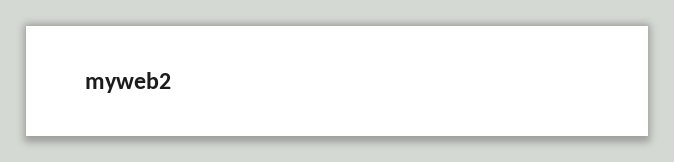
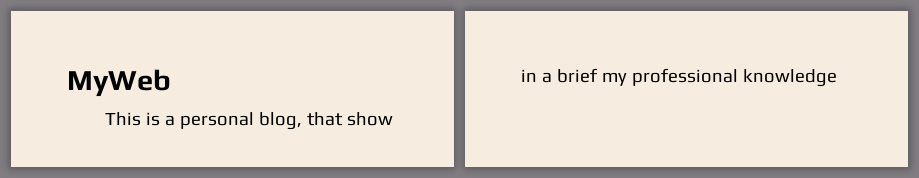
[85,72,171,93] myweb2 -> [67,69,171,97] [105,112,394,130] [521,68,837,87] MyWeb // This is a personal blog, that show in a brief my professional knowledge

